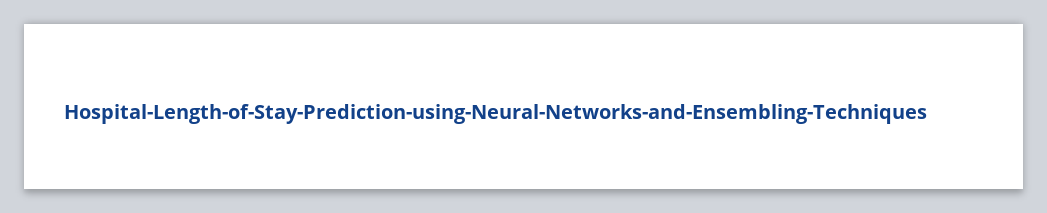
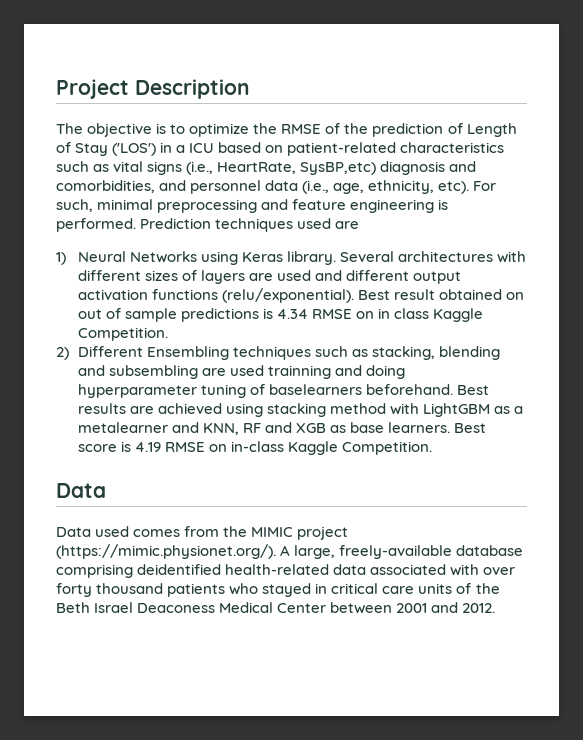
[64,104,927,124] Hospital-Length-of-Stay-Prediction-using-Neural-Networks-and-Ensembling-Techniques -> [56,79,250,99] [56,123,517,137] [56,142,505,156] [56,161,477,175] [56,180,497,194] [56,199,449,213] [56,218,360,232] [56,251,527,265] [77,270,462,284] [77,288,525,303] [77,308,484,322] [77,327,168,341] [56,346,501,360] [77,365,406,379] [77,384,490,398] [77,403,524,417] [77,422,487,435] [77,441,433,455] [56,483,106,498] [56,526,349,540] [56,544,524,559] [56,564,516,578] [56,583,500,597] [56,602,496,614] Project Description // The objective is to optimize the RMSE of the prediction of Length of Stay ('LOS') in a ICU based on patient-related characteristics such as vital signs (i.e., HeartRate, SysBP,etc) diagnosis and comorbidities, and personnel data (i.e., age, ethnicity, etc). For such, minimal preprocessing and feature engineering is performed. Prediction techniques used are // 1) Neural Networks using Keras library. Several architectures with different sizes of layers are used and different output activation functions (relu/exponential). Best result obtained on out of sample predictions is 4.34 RMSE on in class Kaggle Competition. // 2) Different Ensembling techniques such as stacking, blending and subsembling are used trainning and doing hyperparameter tuning of baselearners beforehand. Best results are achieved using stacking method with LightGBM as a metalearner and KNN, RF and XGB as base learners. Best score is 4.19 RMSE on in-class Kaggle Competition. // Data // Data used comes from the MIMIC project (https://mimic.physionet.org/). A large, freely-available database comprising deidentified health-related data associated with over forty thousand patients who stayed in critical care units of the Beth Israel Deaconess Medical Center between 2001 and 2012.

